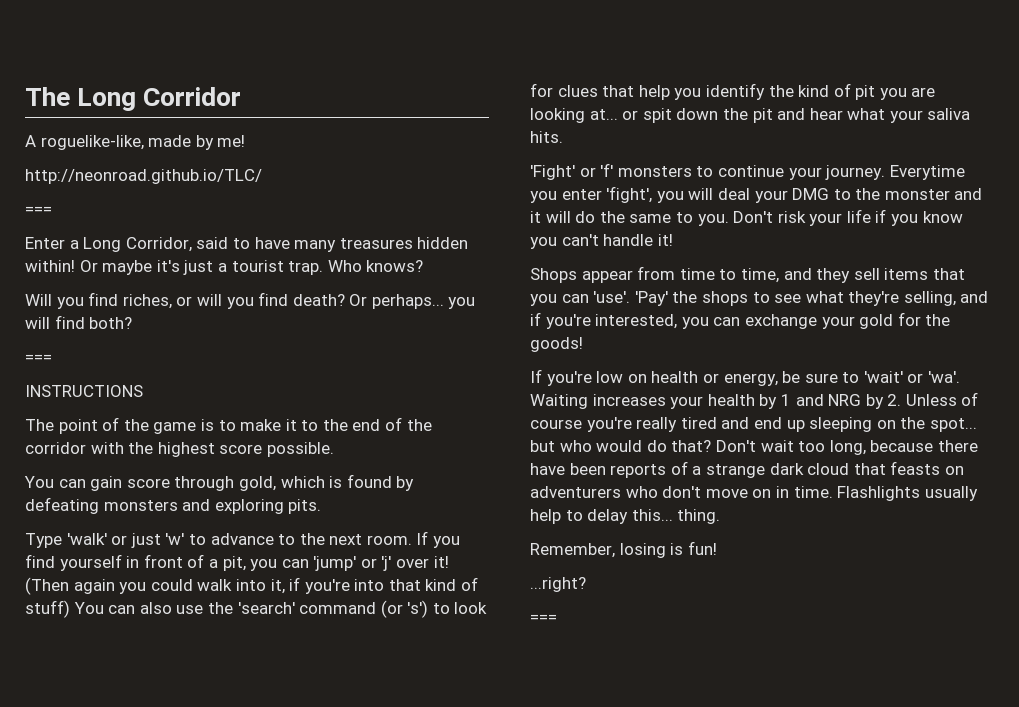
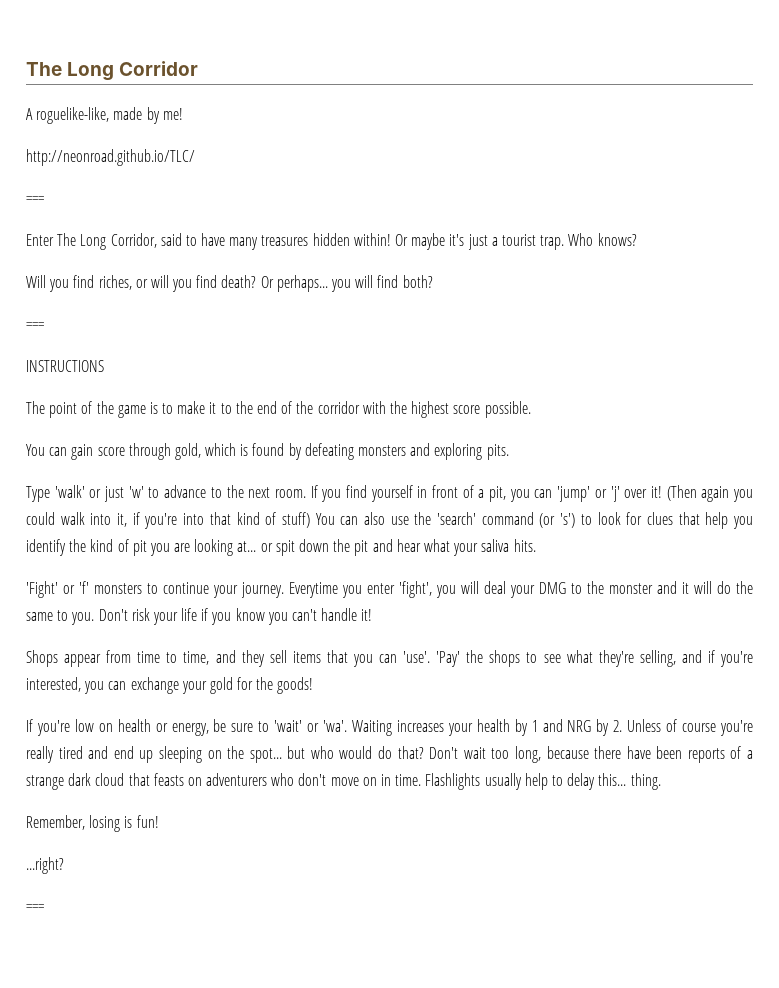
[69,240,79,249] a -> [57,233,77,246] The

